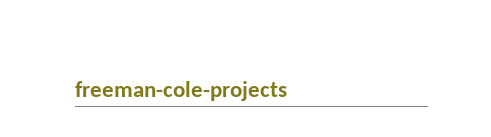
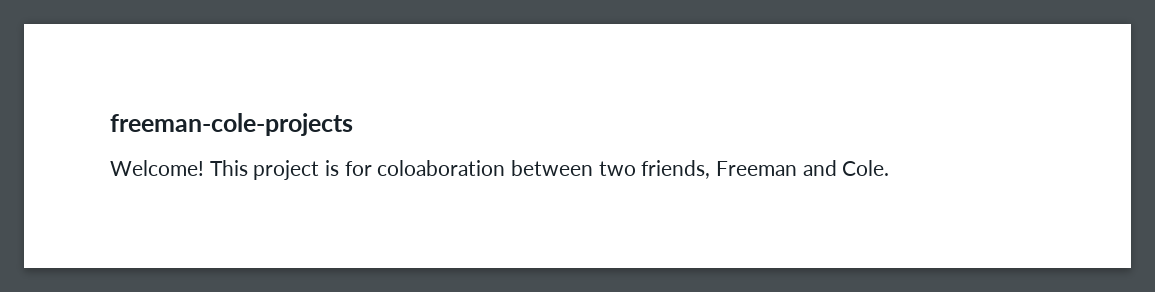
(287, 91) none -> [110,160,890,180] // Welcome! This project is for coloaboration between two friends, Freeman and Cole.

